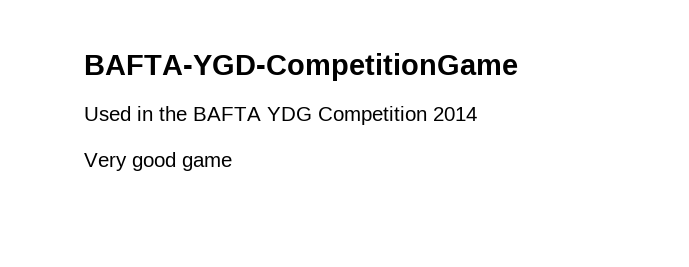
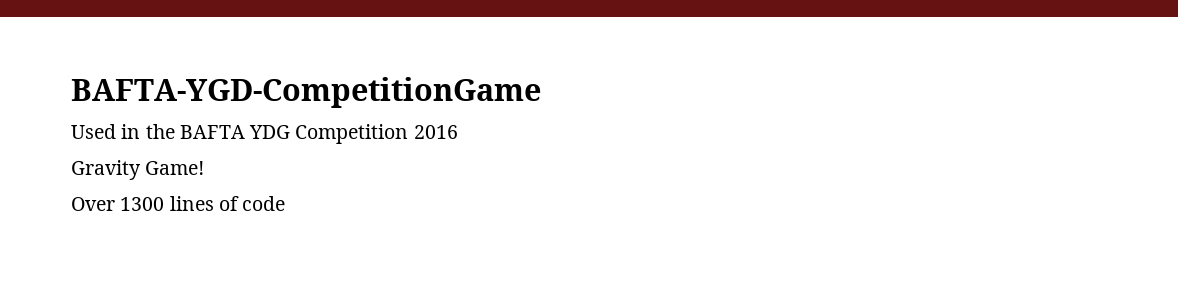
[433,107,477,121] [84,152,232,171] 2014 // Very good game -> [413,125,458,139] [71,160,205,180] [71,196,286,211] 2016 // Gravity Game! // Over 1300 lines of code

